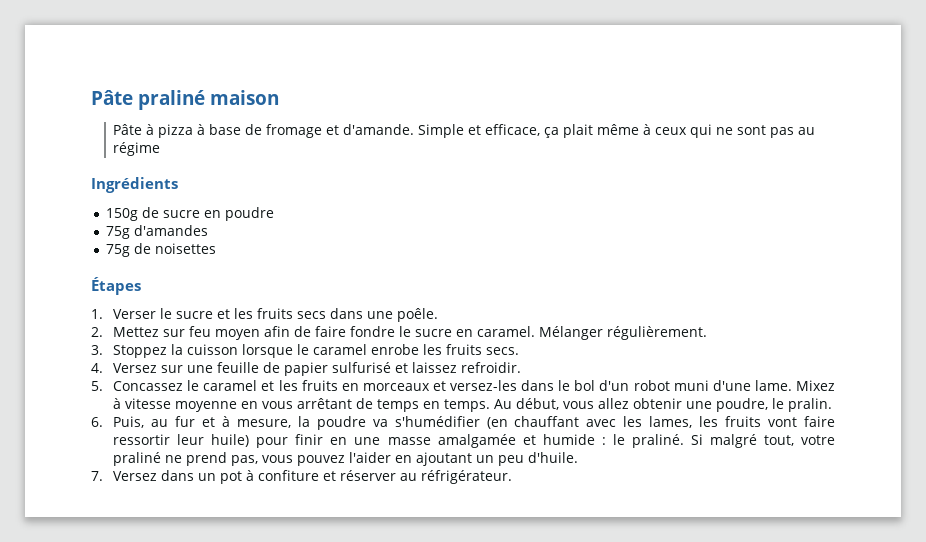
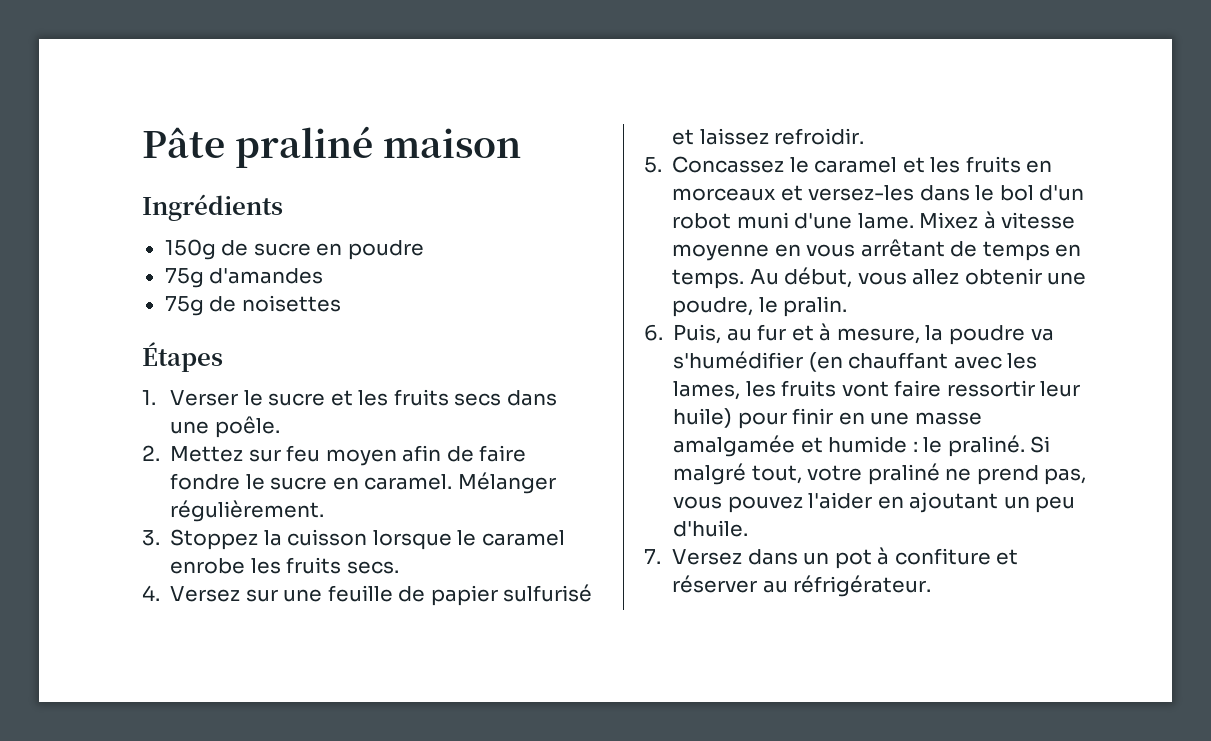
[113,124,816,138] [113,142,161,156] // Pâte à pizza à base de fromage et d'amande. Simple et efficace, ça plait même à ceux qui ne sont pas au régime -> (521, 143) none

